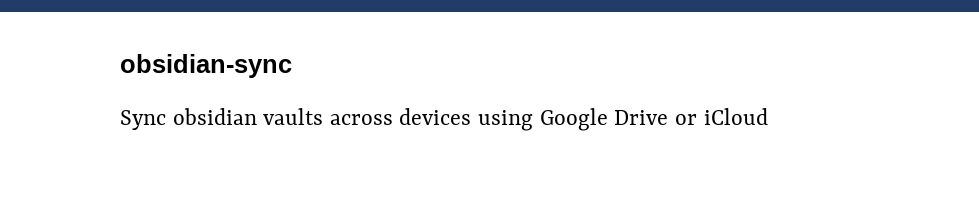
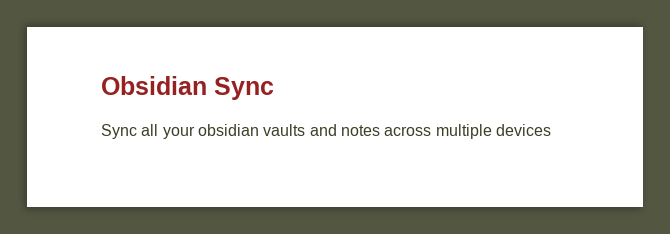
[120,54,292,78] [120,108,768,131] obsidian-sync // Sync obsidian vaults across devices using Google Drive or iCloud -> [101,76,274,100] [101,124,551,139] Obsidian Sync // Sync all your obsidian vaults and notes across multiple devices

